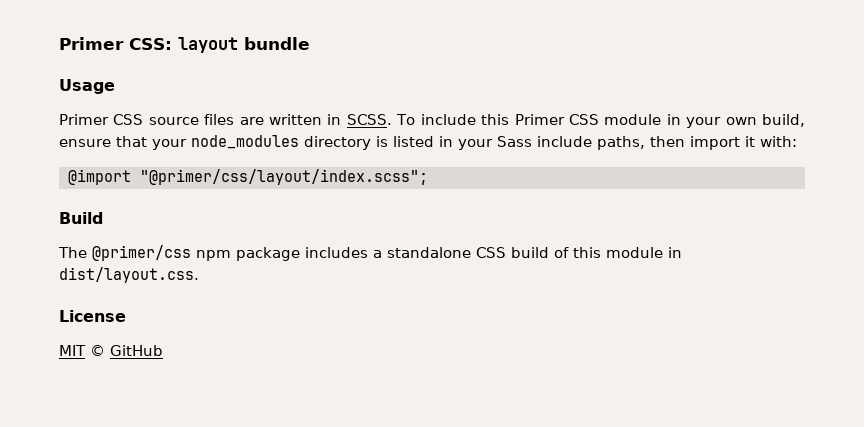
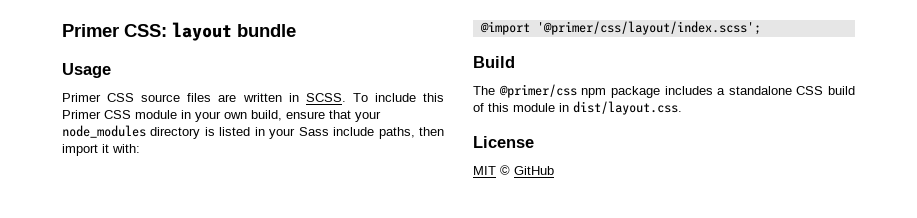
[139,169,428,185] "@primer/css/layout/index.scss"; -> [536,21,761,35] '@primer/css/layout/index.scss';

